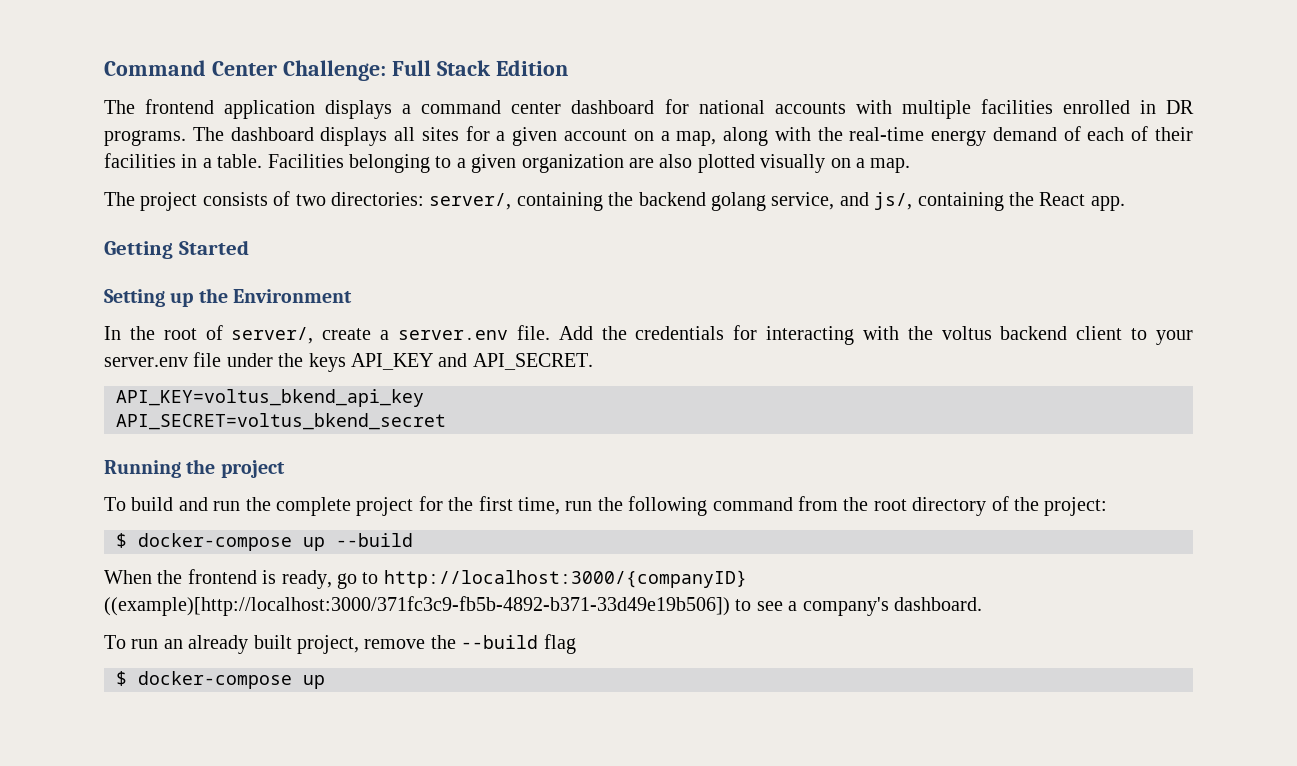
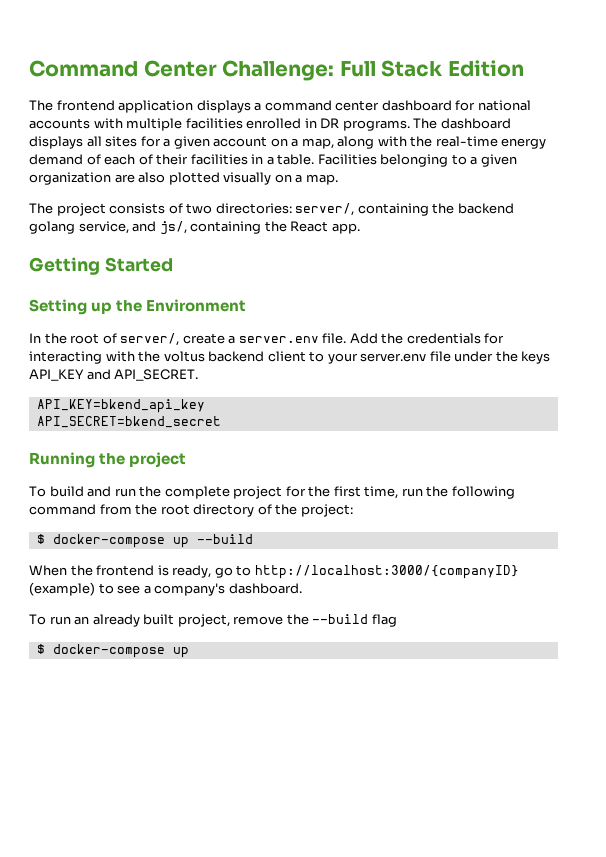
[116,389,424,407] [116,413,446,430] API_KEY=voltus_bkend_api_key // API_SECRET=voltus_bkend_secret -> [36,399,205,413] [36,416,221,428] API_KEY=bkend_api_key // API_SECRET=bkend_secret
[104,596,730,616] ((example)[http://localhost:3000/371fc3c9-fb5b-4892-b371-33d49e19b506]) -> [29,582,95,596] (example)

